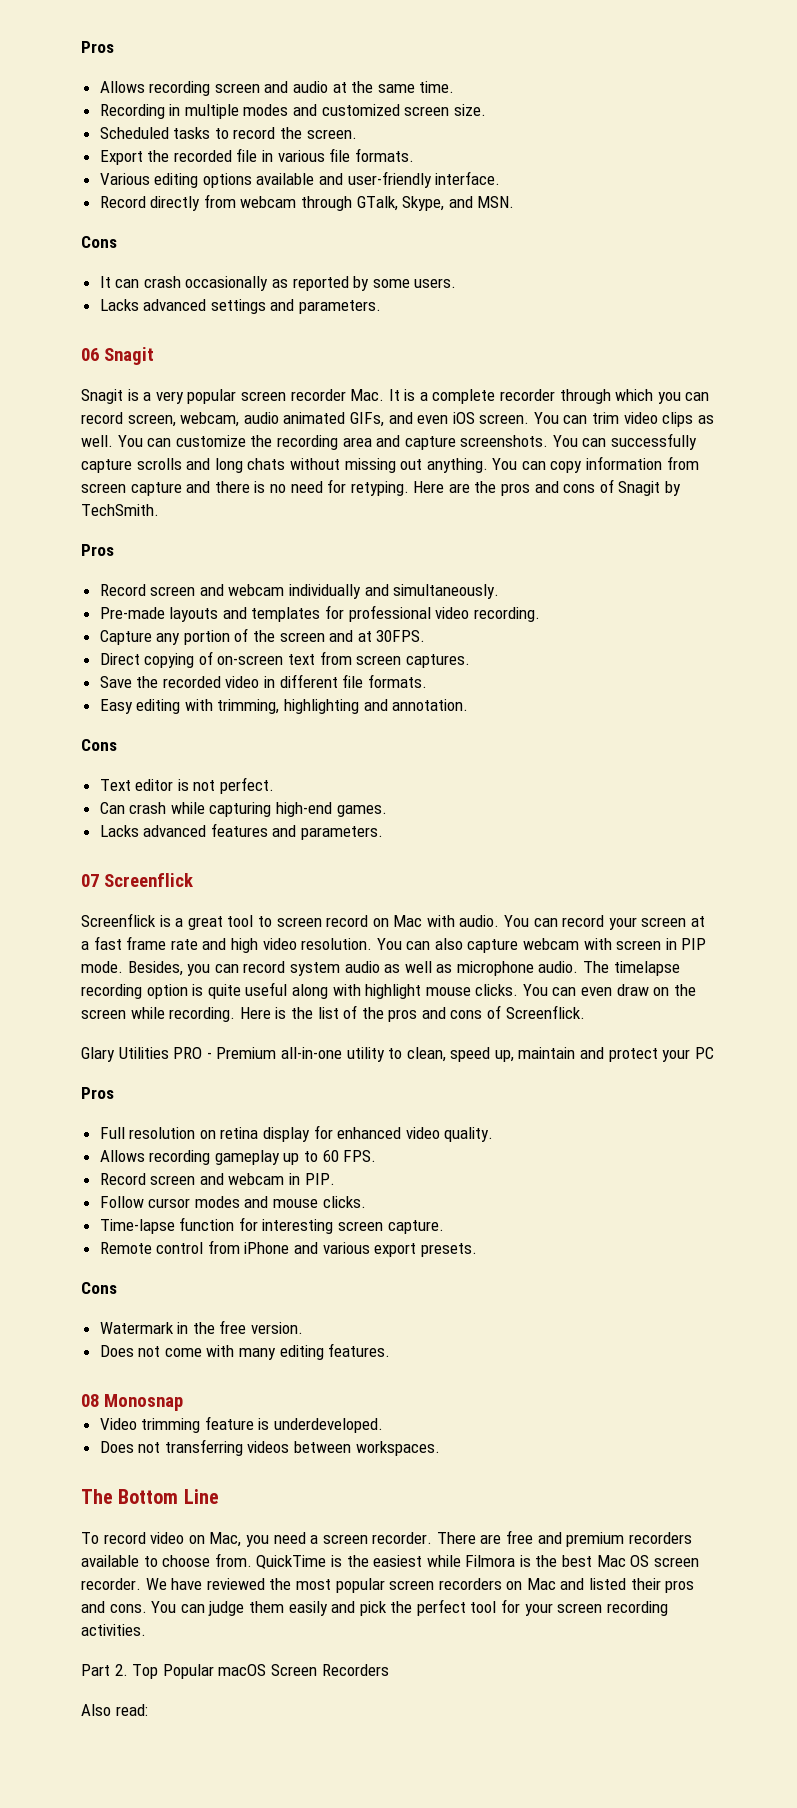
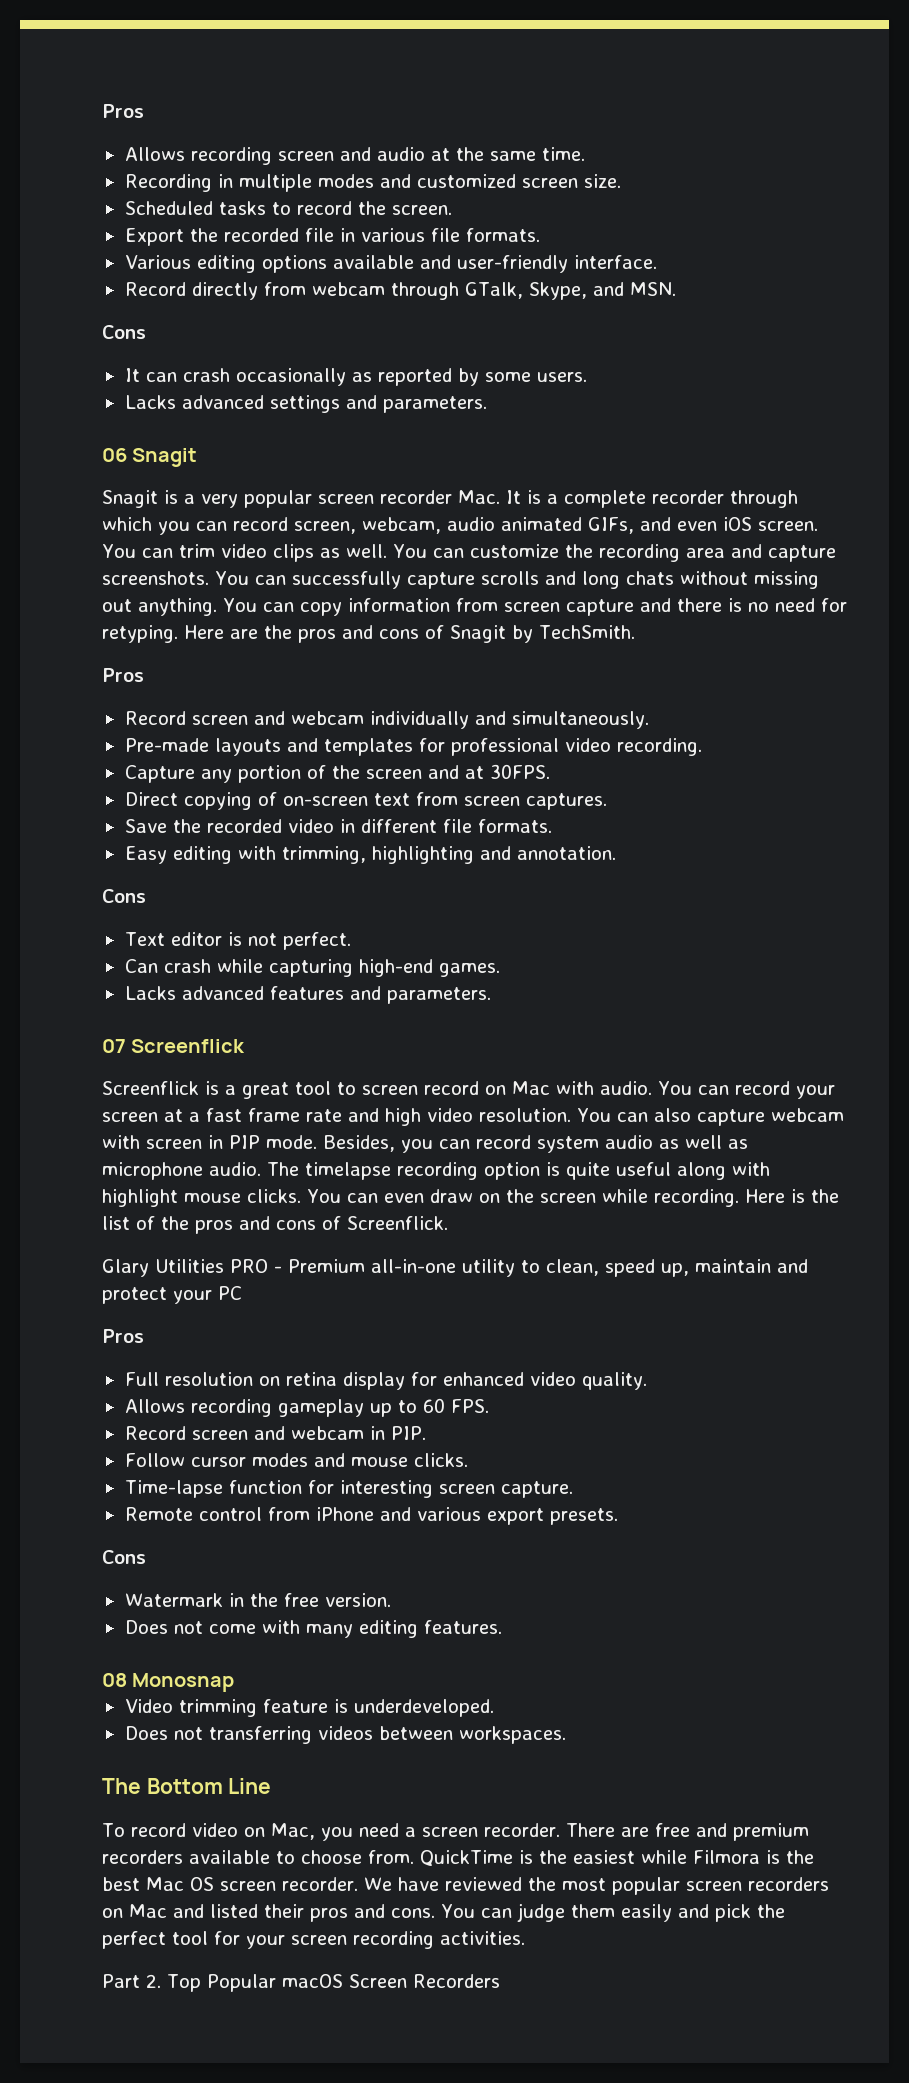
[81,1704,148,1716] // Also read: -> (500, 1981) none

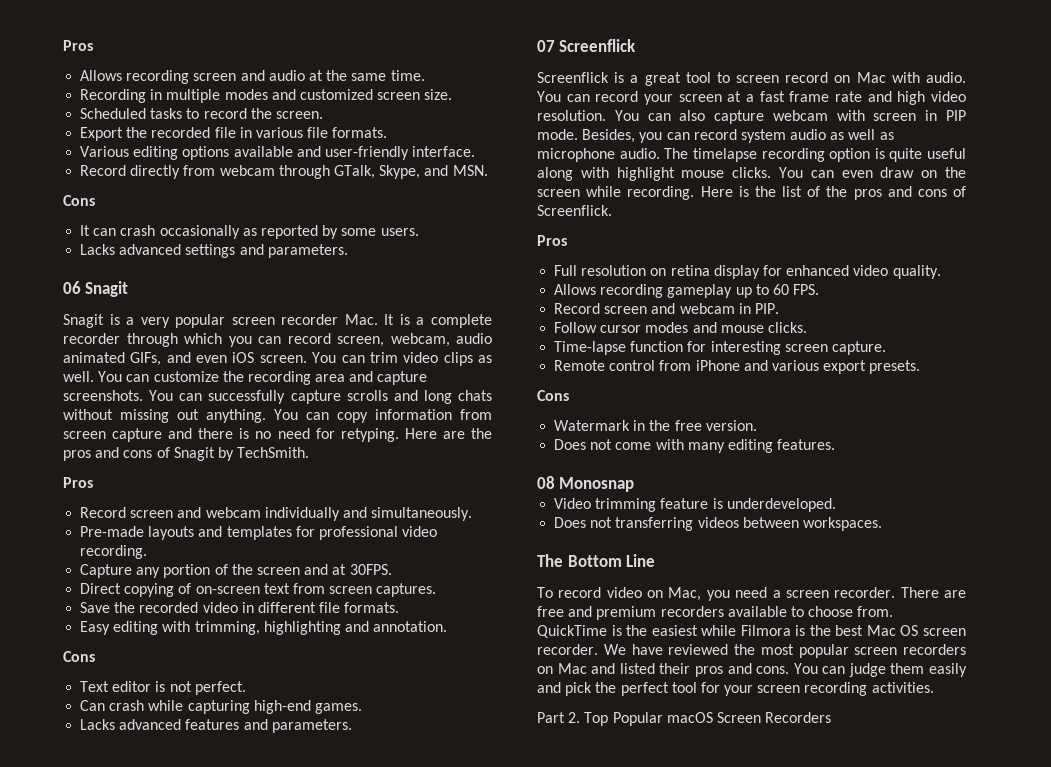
[102,1259,808,1277] [102,1286,242,1304] // Glary Utilities PRO - Premium all-in-one utility to clean, speed up, maintain and protect your PC -> (612, 210) none

